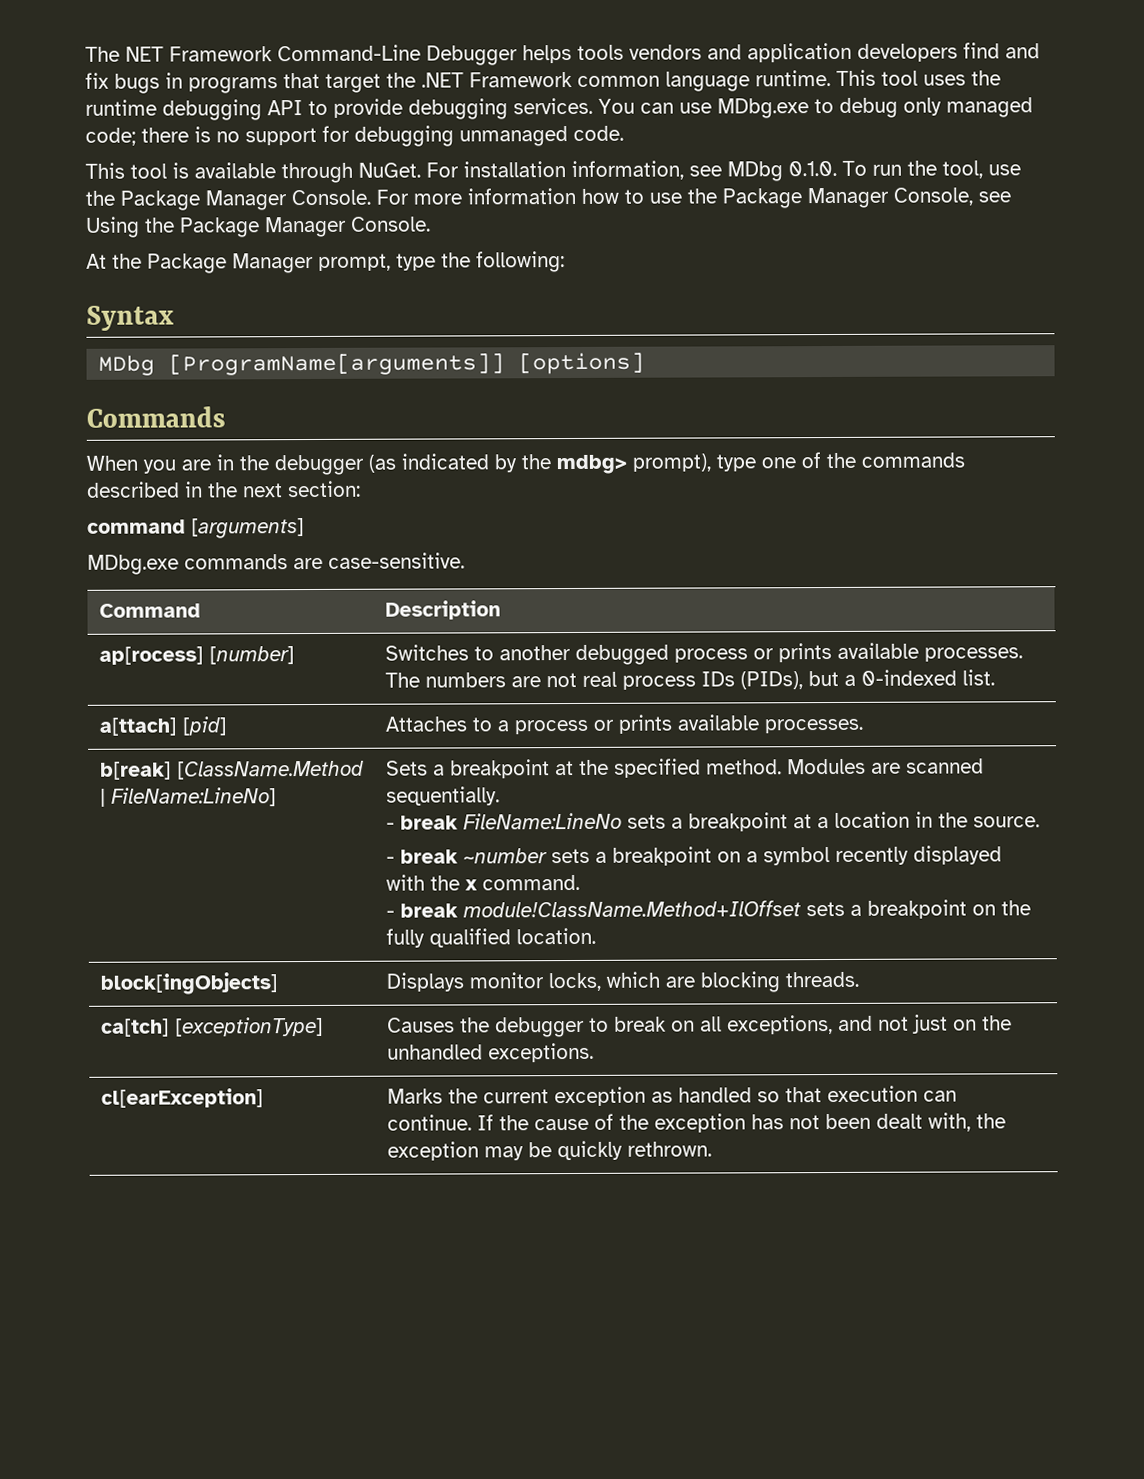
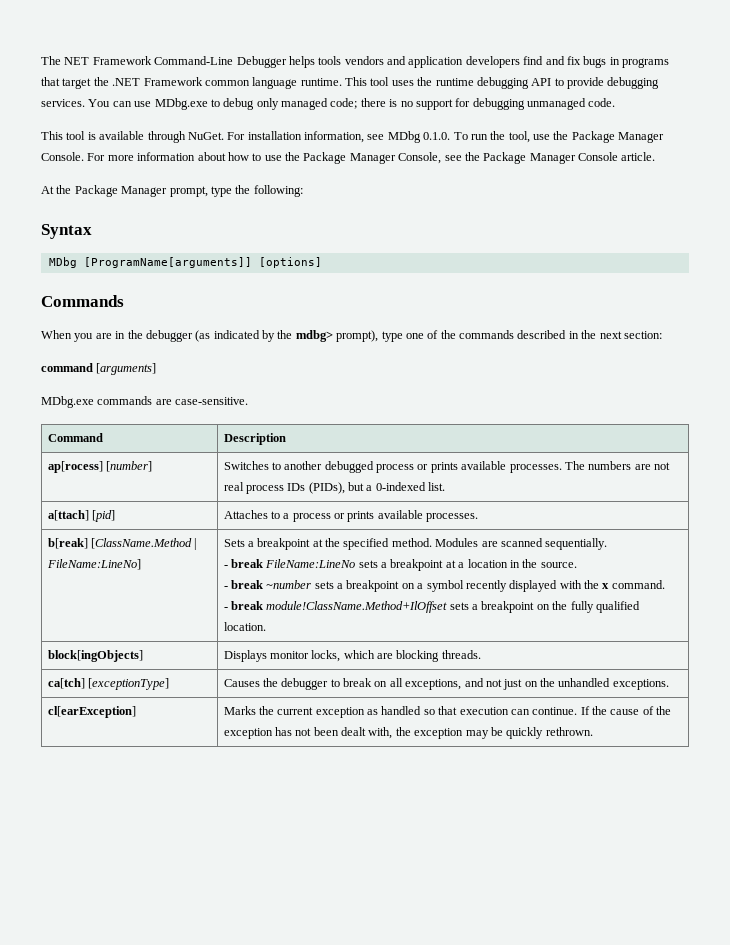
(576, 196) none -> [197,152,226,161] about
[85,216,431,238] Using the Package Manager Console. -> [464,152,656,164] the Package Manager Console article.

